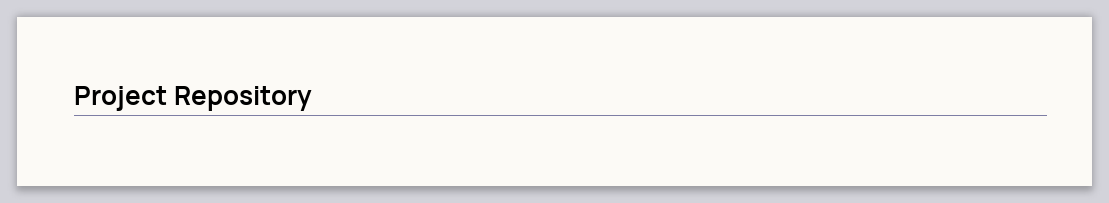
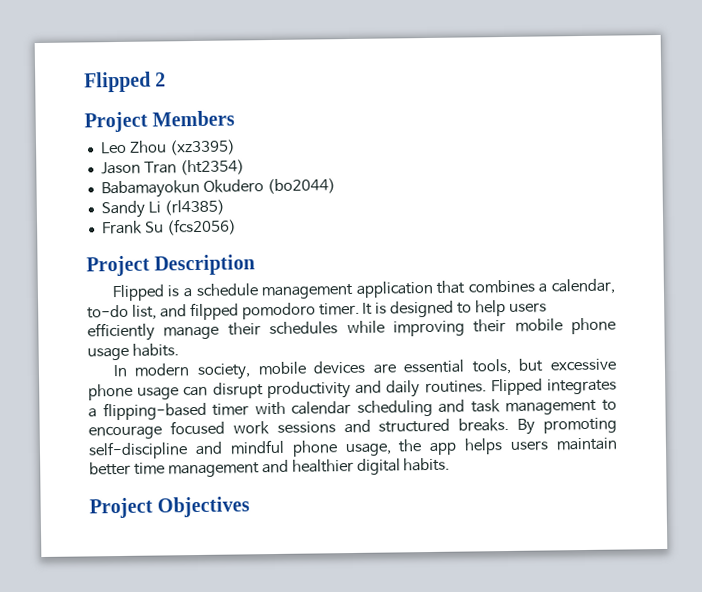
[74,86,313,111] Project Repository -> [84,71,167,93] [84,110,236,133] [99,139,236,156] [100,159,245,176] [100,178,336,199] [100,199,225,219] [101,218,237,236] [86,254,256,277] [111,278,615,302] [87,299,548,321] [87,317,616,342] [87,343,179,361] [112,358,617,380] [88,378,617,401] [88,399,617,421] [88,417,617,440] [88,437,619,460] [89,457,451,478] [89,496,251,519] Flipped 2 // Project Members // Leo Zhou (xz3395) // Jason Tran (ht2354) // Babamayokun Okudero (bo2044) // Sandy Li (rl4385) // Frank Su (fcs2056) // Project Description // Flipped is a schedule management application that combines a calendar, to-do list, and filpped pomodoro timer. It is designed to help users efficiently manage their schedules while improving their mobile phone usage habits. // In modern society, mobile devices are essential tools, but excessive phone usage can disrupt productivity and daily routines. Flipped integrates a flipping-based timer with calendar scheduling and task management to encourage focused work sessions and structured breaks. By promoting self-discipline and mindful phone usage, the app helps users maintain better time management and healthier digital habits. // Project Objectives

